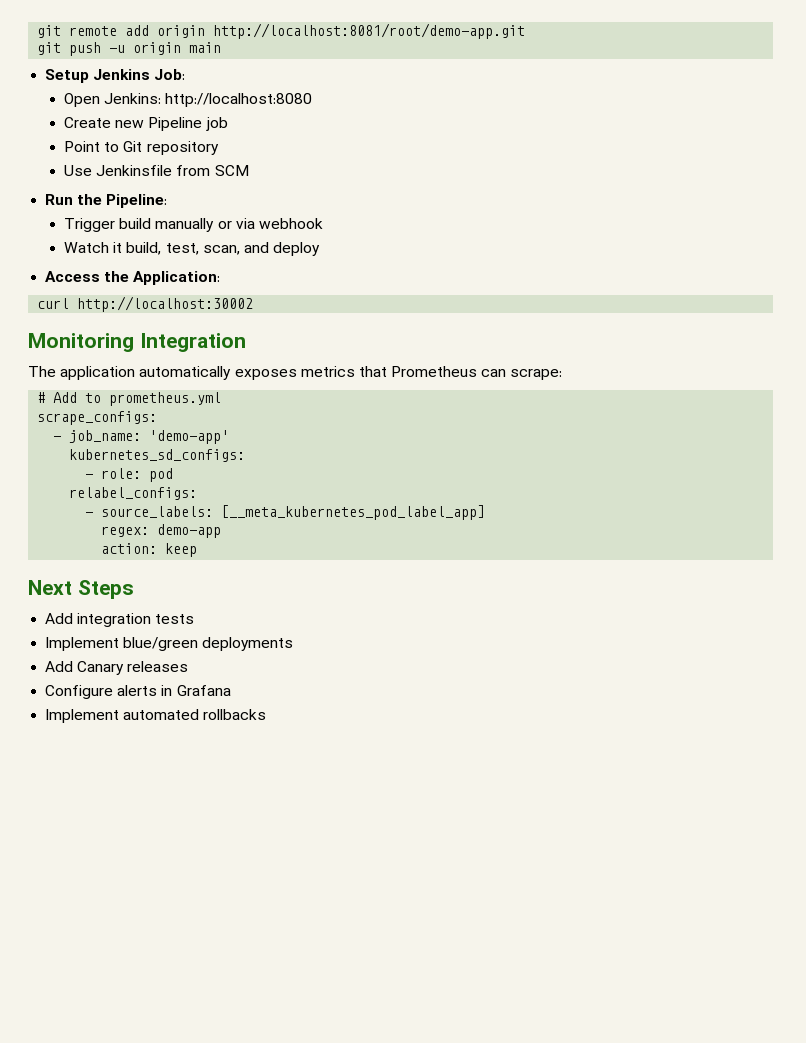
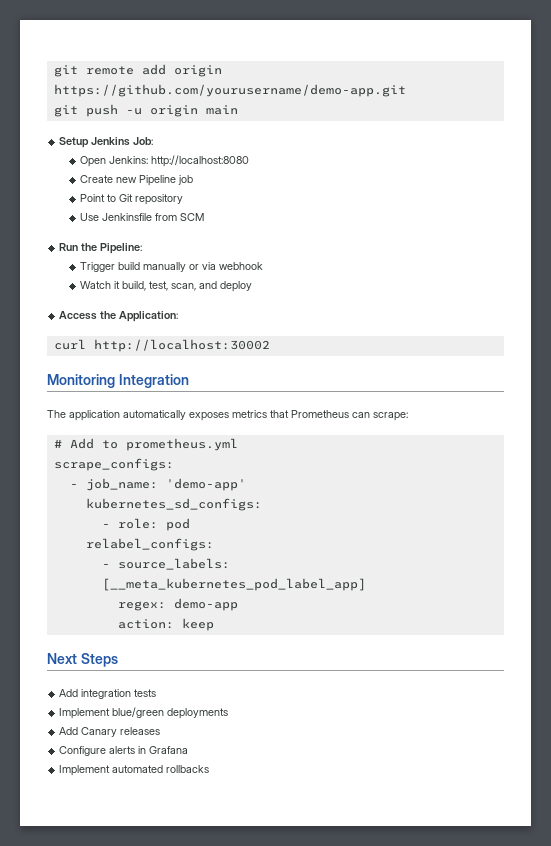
[213,23,526,39] http://localhost:8081/root/demo-app.git -> [53,84,406,97] https://github.com/yourusername/demo-app.git

